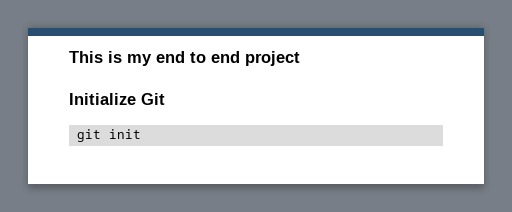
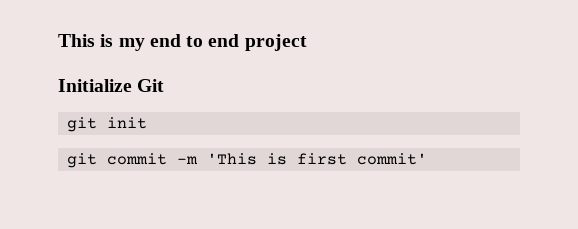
(141, 134) none -> [66,153,427,168] // git commit -m 'This is first commit'

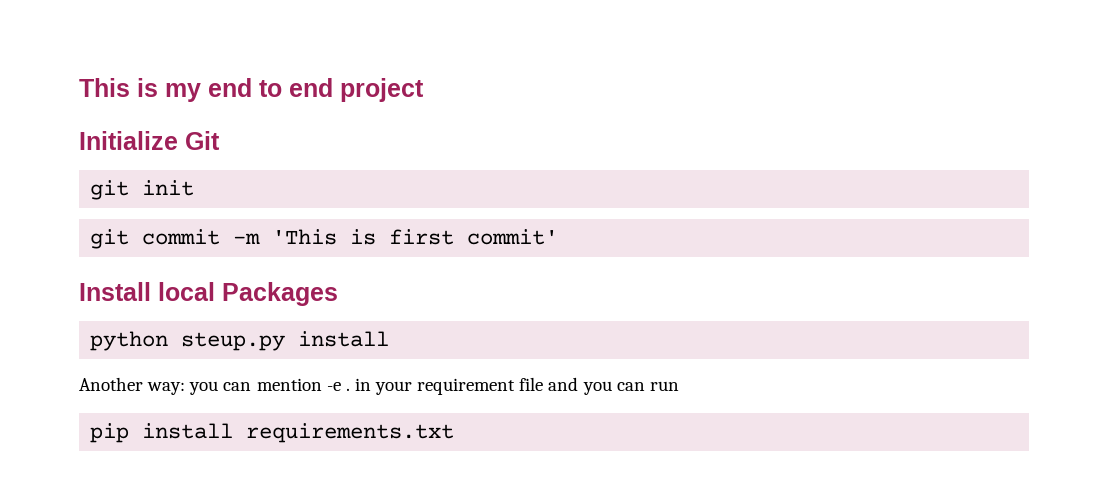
(427, 159) none -> [79,282,338,306] [90,331,390,351] [79,377,679,395] [90,423,455,443] // Install local Packages // python steup.py install // Another way: you can mention -e . in your requirement file and you can run // pip install requirements.txt

